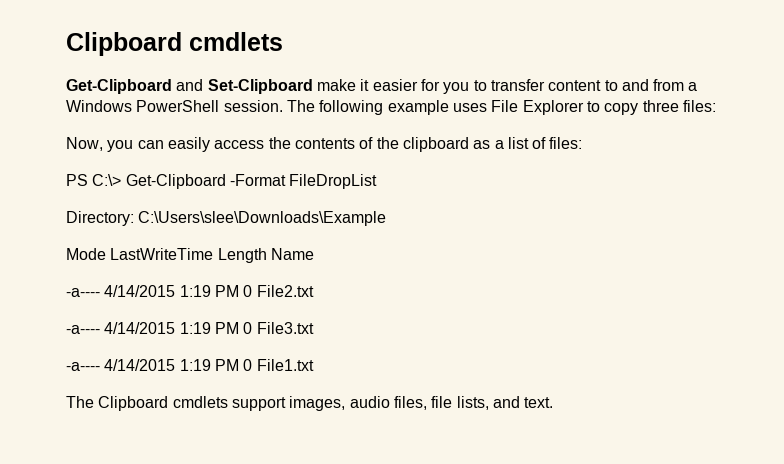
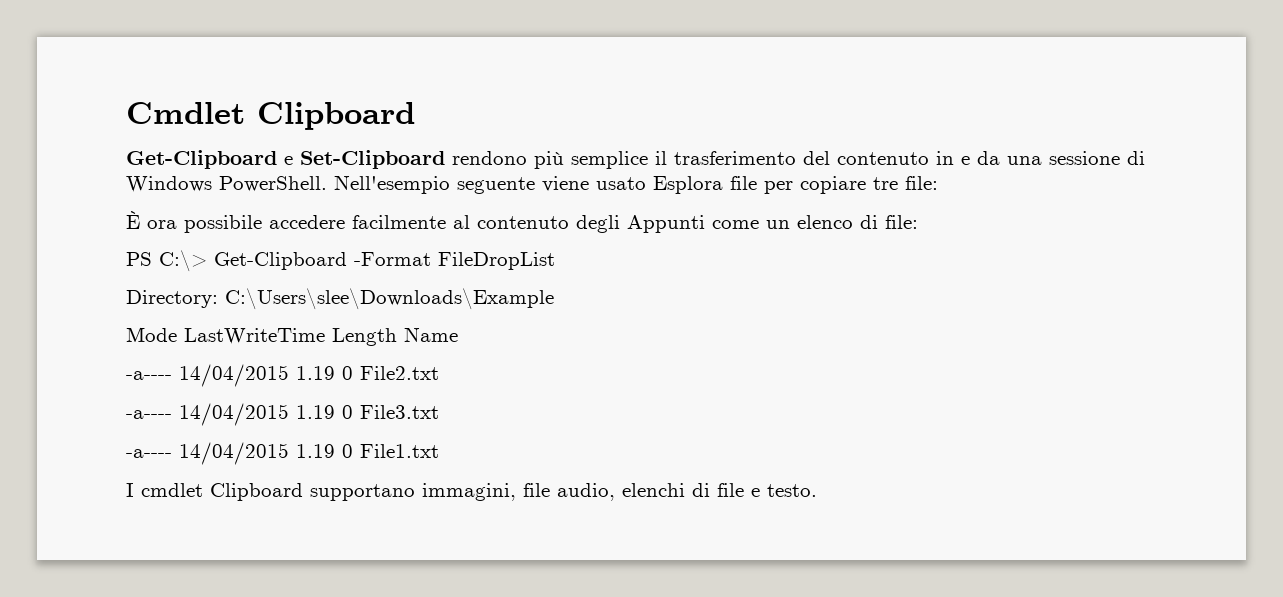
[66,32,283,56] [66,79,698,94] [66,100,716,115] [66,137,583,152] Clipboard cmdlets // Get-Clipboard and Set-Clipboard make it easier for you to transfer content to and from a Windows PowerShell session. The following example uses File Explorer to copy three files: // Now, you can easily access the contents of the clipboard as a list of files: -> [126,102,415,130] [126,150,1145,169] [126,175,938,194] [126,211,918,233] Cmdlet Clipboard // Get-Clipboard e Set-Clipboard rendono più semplice il trasferimento del contenuto in e da una sessione di Windows PowerShell. Nell'esempio seguente viene usato Esplora file per copiare tre file: // È ora possibile accedere facilmente al contenuto degli Appunti come un elenco di file:
[104,285,239,297] 4/14/2015 1:19 PM -> [179,364,335,387] 14/04/2015 1.19
[104,322,239,334] 4/14/2015 1:19 PM -> [179,403,335,426] 14/04/2015 1.19
[104,359,239,371] 4/14/2015 1:19 PM -> [179,442,335,465] 14/04/2015 1.19
[66,396,554,411] The Clipboard cmdlets support images, audio files, file lists, and text. -> [126,483,817,501] I cmdlet Clipboard supportano immagini, file audio, elenchi di file e testo.

